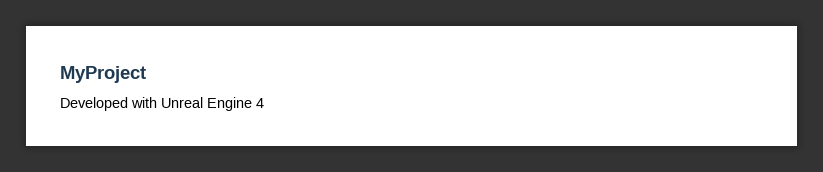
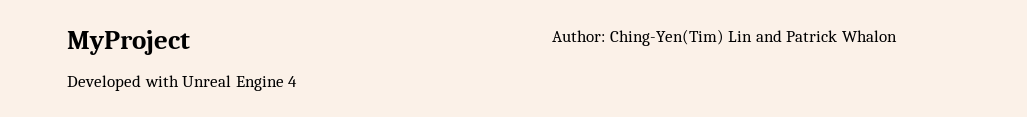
(264, 103) none -> [552,29,897,46] // Author: Ching-Yen(Tim) Lin and Patrick Whalon

